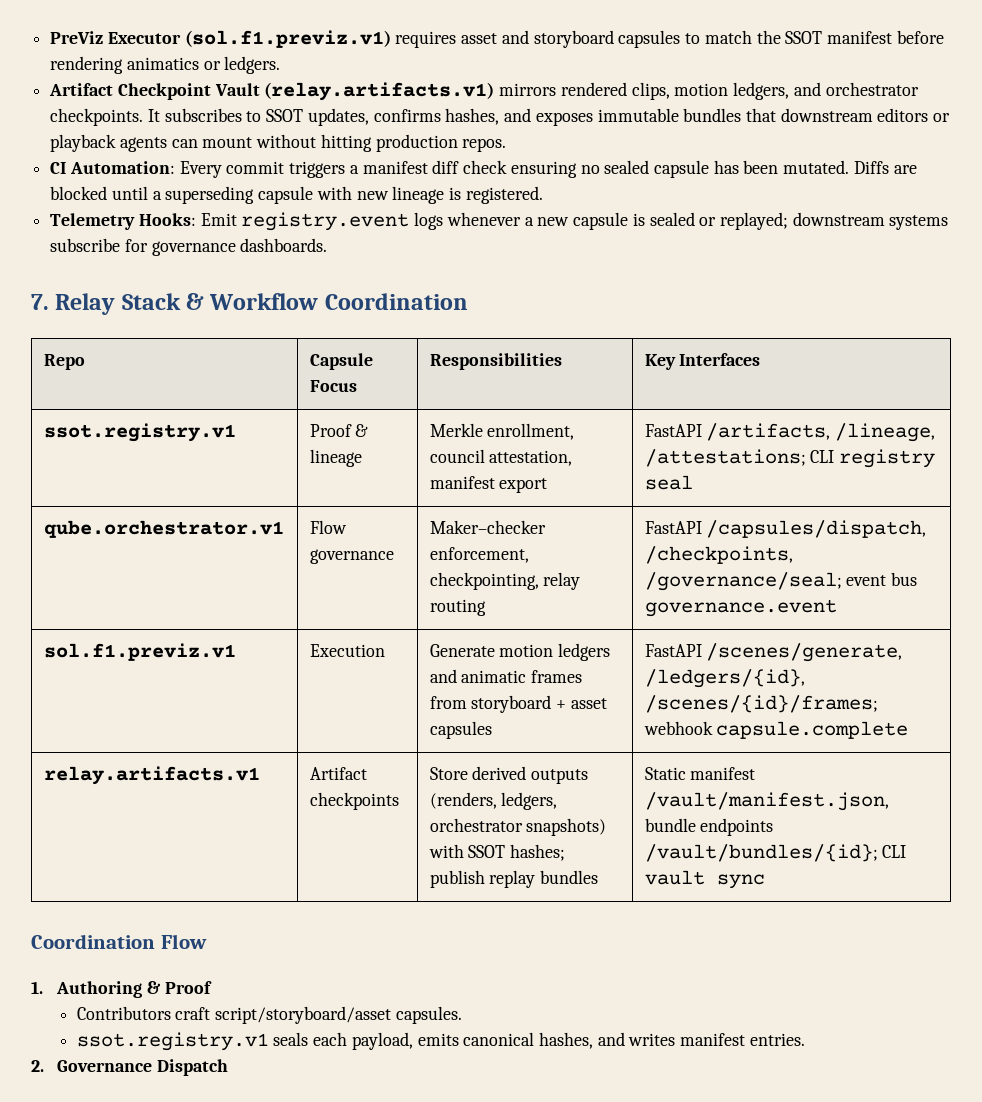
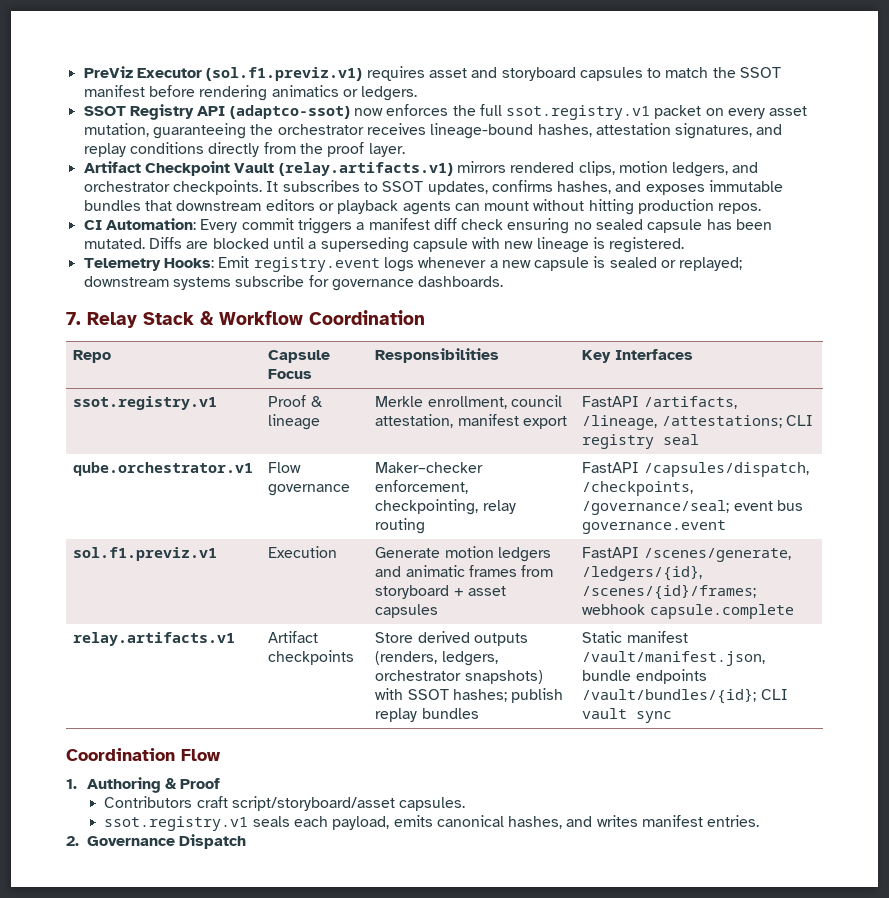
(281, 65) none -> [83,104,808,120] [83,123,783,139] [83,142,405,157] // SSOT Registry API (adaptco-ssot) now enforces the full ssot.registry.v1 packet on every asset mutation, guaranteeing the orchestrator receives lineage-bound hashes, attestation signatures, and replay conditions directly from the proof layer.

